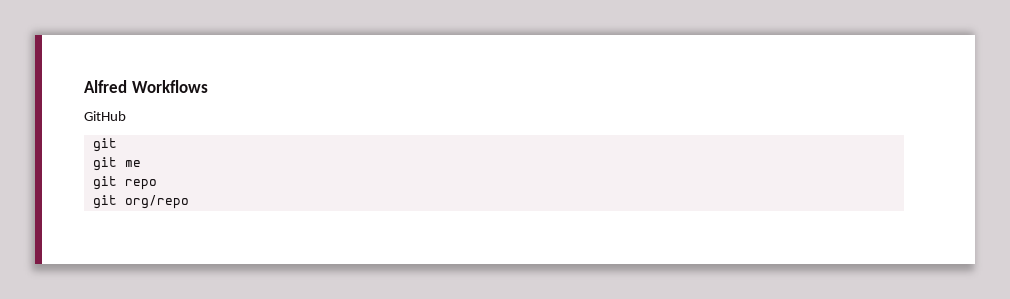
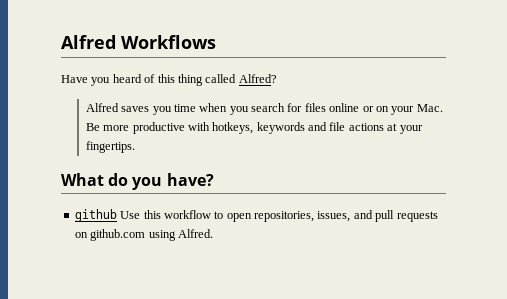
[84,111,126,121] [92,138,117,152] [92,157,141,171] [92,176,157,190] [92,195,189,209] GitHub // git // git me // git repo // git org/repo -> [61,74,277,86] [85,103,443,115] [85,122,423,134] [85,141,135,153] [61,173,214,190] [74,209,438,222] [74,229,213,241] Have you heard of this thing called Alfred? // Alfred saves you time when you search for files online or on your Mac. Be more productive with hotkeys, keywords and file actions at your fingertips. // What do you have? // github Use this workflow to open repositories, issues, and pull requests on github.com using Alfred.

